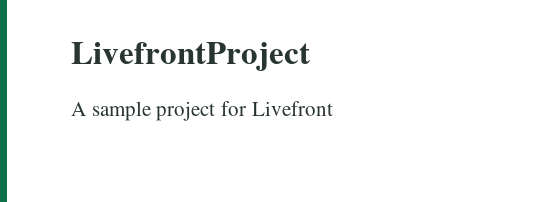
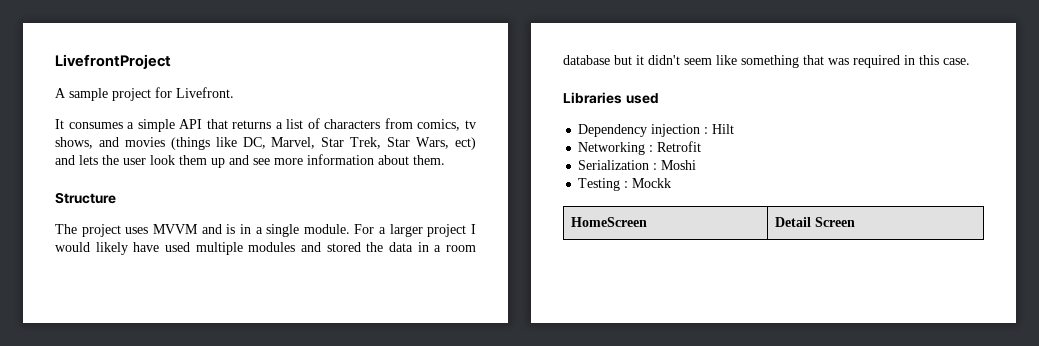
[251,101,333,116] Livefront -> [176,87,234,98] [55,118,477,132] [55,137,477,150] [55,154,445,168] [55,192,116,204] [55,224,477,237] [55,242,477,255] [563,55,970,68] [563,92,659,104] [578,124,735,137] [578,141,702,155] [578,160,697,170] [578,178,672,191] [571,217,648,227] [775,217,856,227] Livefront. // It consumes a simple API that returns a list of characters from comics, tv shows, and movies (things like DC, Marvel, Star Trek, Star Wars, ect) and lets the user look them up and see more information about them. // Structure // The project uses MVVM and is in a single module. For a larger project I would likely have used multiple modules and stored the data in a room database but it didn't seem like something that was required in this case. // Libraries used // Dependency injection : Hilt // Networking : Retrofit // Serialization : Moshi // Testing : Mockk // HomeScreen | Detail Screen

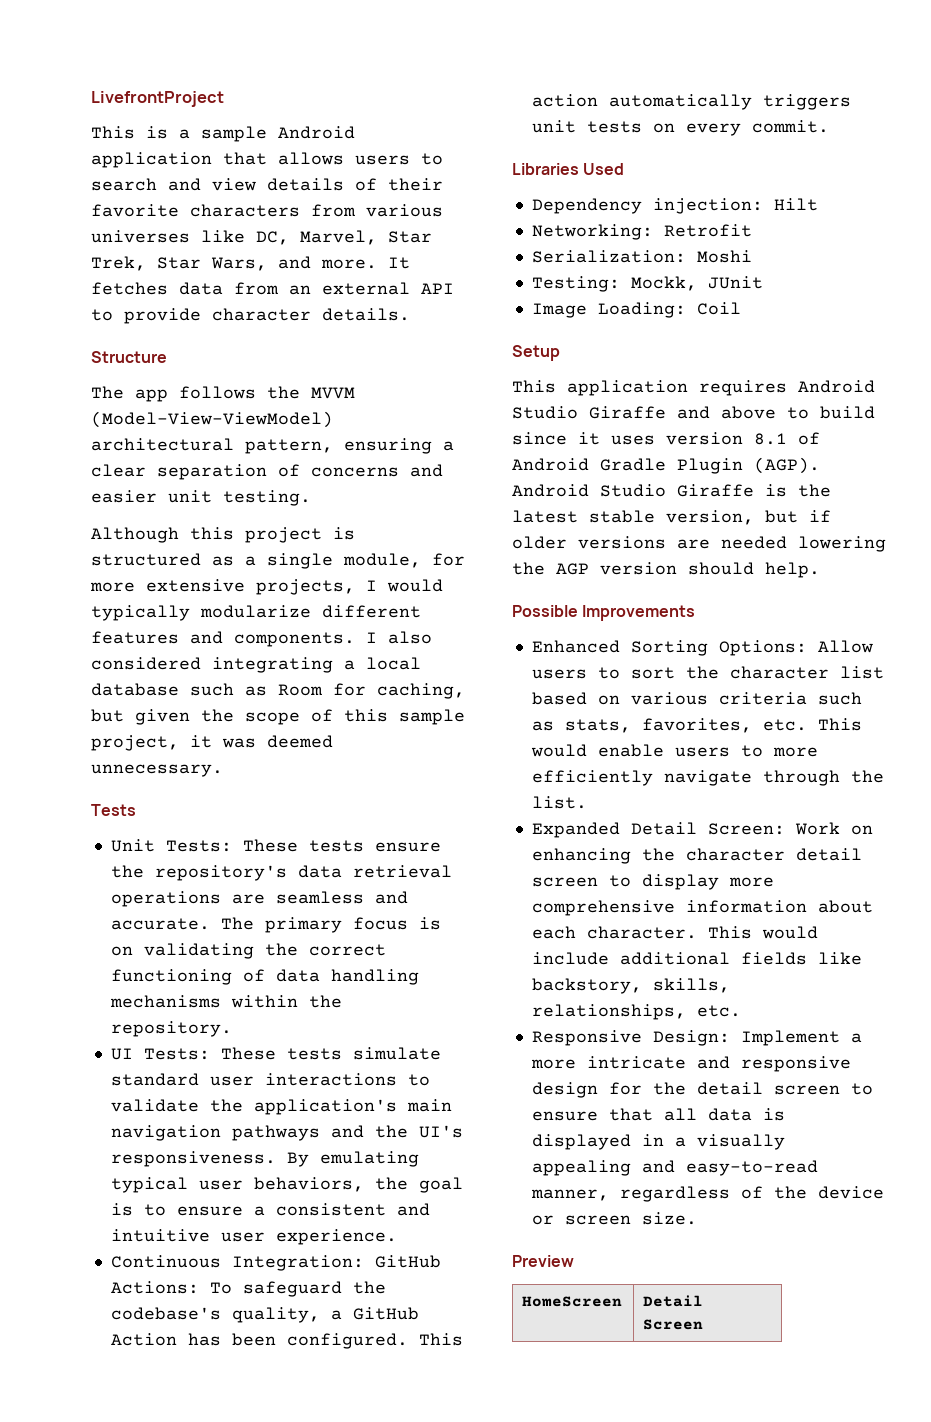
[55,87,234,101] [55,118,477,132] [55,137,210,150] A sample project for Livefront. // It consumes a simple API that returns a list of characters from comics, tv shows, and movies (things -> [91,126,355,142] [91,152,443,168] [91,178,443,191] [91,204,443,217] [91,230,190,243] This is a sample Android application that allows users to search and view details of their favorite characters from various universes
[455,137,477,150] [55,154,445,168] [55,192,116,204] [55,224,477,237] [55,242,477,255] [563,55,970,68] [563,92,659,104] [578,124,735,137] [578,141,702,155] [578,160,697,170] [578,178,672,191] ect) and lets the user look them up and see more information about them. // Structure // The project uses MVVM and is in a single module. For a larger project I would likely have used multiple modules and stored the data in a room database but it didn't seem like something that was required in this case. // Libraries used // Dependency injection : Hilt // Networking : Retrofit // Serialization : Moshi // Testing : Mockk -> [278,256,410,269] [91,282,454,295] [91,308,410,324] [91,351,167,363] [91,386,355,402] [91,411,333,428] [91,438,454,454] [91,464,443,480] [91,490,311,506] [91,527,355,543] [91,553,465,569] [90,579,443,595] [91,605,421,621] [91,631,432,647] [91,657,421,673] [91,683,465,699] [91,709,465,725] [91,735,333,751] [91,764,223,777] [91,804,136,816] [110,839,441,852] [110,865,452,881] [110,891,408,907] [110,917,441,933] [110,943,386,959] [110,969,419,985] [109,995,342,1008] [110,1021,232,1037] [110,1047,441,1060] [110,1073,430,1086] [110,1099,452,1115] [110,1125,463,1141] [110,1151,419,1167] [110,1177,463,1193] [110,1203,430,1216] [110,1229,397,1245] [110,1255,441,1271] [110,1281,386,1297] [110,1307,419,1323] [110,1333,463,1349] [531,94,851,110] [531,120,829,136] [512,163,625,175] [531,198,818,214] [531,224,752,240] [531,250,752,263] [531,276,763,292] [531,302,741,318] [512,345,560,361] [512,380,875,396] [512,406,875,419] [512,432,820,445] [512,457,820,474] [512,484,831,497] [512,510,831,525] [512,536,886,552] [512,562,820,578] [512,605,696,621] [531,640,873,656] [531,666,884,679] [531,692,862,705] [531,718,862,733] [530,744,818,757] [531,770,884,786] [531,796,587,809] [531,822,873,838] [531,848,862,864] [531,874,774,890] [531,900,873,916] [531,926,818,939] [531,952,862,965] [531,978,730,994] [531,1004,741,1020] [531,1030,862,1046] [530,1056,851,1072] [531,1082,873,1098] [531,1108,785,1121] [531,1134,785,1150] [531,1160,818,1176] [530,1186,884,1202] [531,1212,697,1225] [512,1255,574,1267] and more. It fetches data from an external API to provide character details. // Structure // The app follows the MVVM (Model-View-ViewModel) architectural pattern, ensuring a clear separation of concerns and easier unit testing. // Although this project is structured as a single module, for more extensive projects, I would typically modularize different features and components. I also considered integrating a local database such as Room for caching, but given the scope of this sample project, it was deemed unnecessary. // Tests // Unit Tests: These tests ensure the repository's data retrieval operations are seamless and accurate. The primary focus is on validating the correct functioning of data handling mechanisms within the repository. // UI Tests: These tests simulate standard user interactions to validate the application's main navigation pathways and the UI's responsiveness. By emulating typical user behaviors, the goal is to ensure a consistent and intuitive user experience. // Continuous Integration: GitHub Actions: To safeguard the codebase's quality, a GitHub Action has been configured. This action automatically triggers unit tests on every commit. // Libraries Used // Dependency injection: Hilt // Networking: Retrofit // Serialization: Moshi // Testing: Mockk, JUnit // Image Loading: Coil // Setup // This application requires Android Studio Giraffe and above to build since it uses version 8.1 of Android Gradle Plugin (AGP). Android Studio Giraffe is the latest stable version, but if older versions are needed lowering the AGP version should help. // Possible Improvements // Enhanced Sorting Options: Allow users to sort the character list based on various criteria such as stats, favorites, etc. This would enable users to more efficiently navigate through the list. // Expanded Detail Screen: Work on enhancing the character detail screen to display more comprehensive information about each character. This would include additional fields like backstory, skills, relationships, etc. // Responsive Design: Implement a more intricate and responsive design for the detail screen to ensure that all data is displayed in a visually appealing and easy-to-read manner, regardless of the device or screen size. // Preview

